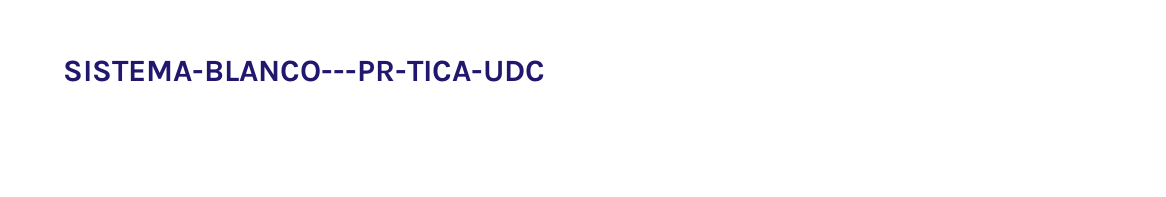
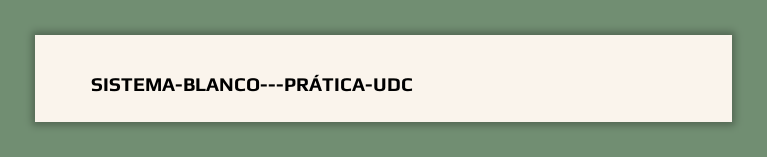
[63,60,545,82] SISTEMA-BLANCO---PR-TICA-UDC -> [91,74,413,92] SISTEMA-BLANCO---PRÁTICA-UDC

